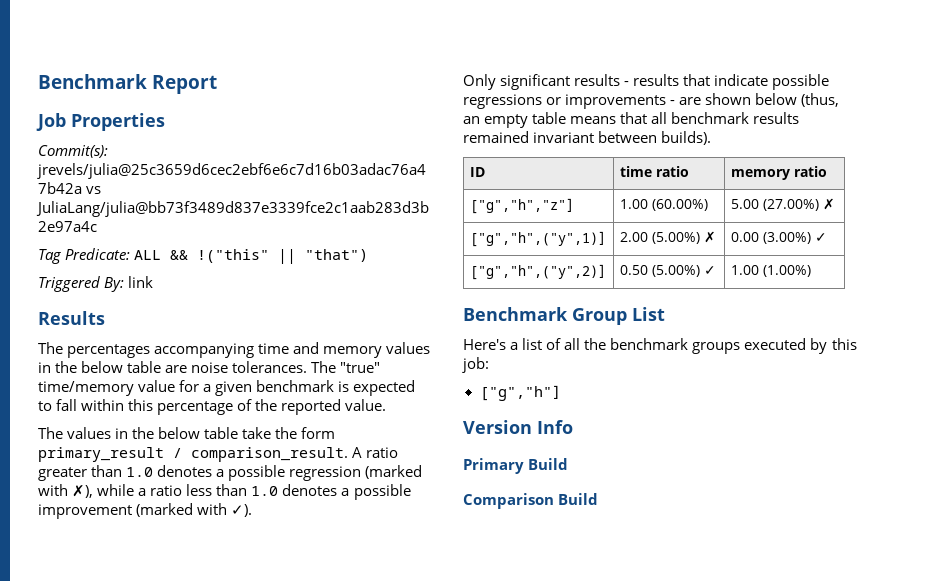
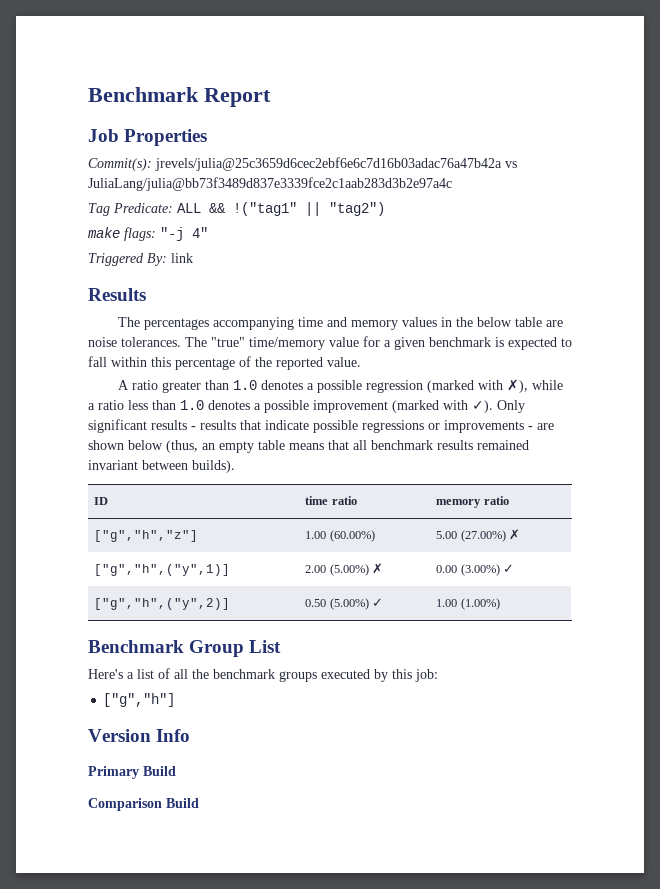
[197,249,369,264] !("this" || "that") -> [233,202,385,216] [88,227,208,241] !("tag1" || "tag2") // make flags: "-j 4"
[38,427,336,439] [38,447,348,462] The values in the below table take the form primary_result / comparison_result. -> (361, 362) none
(253, 510) // -> (493, 406) none

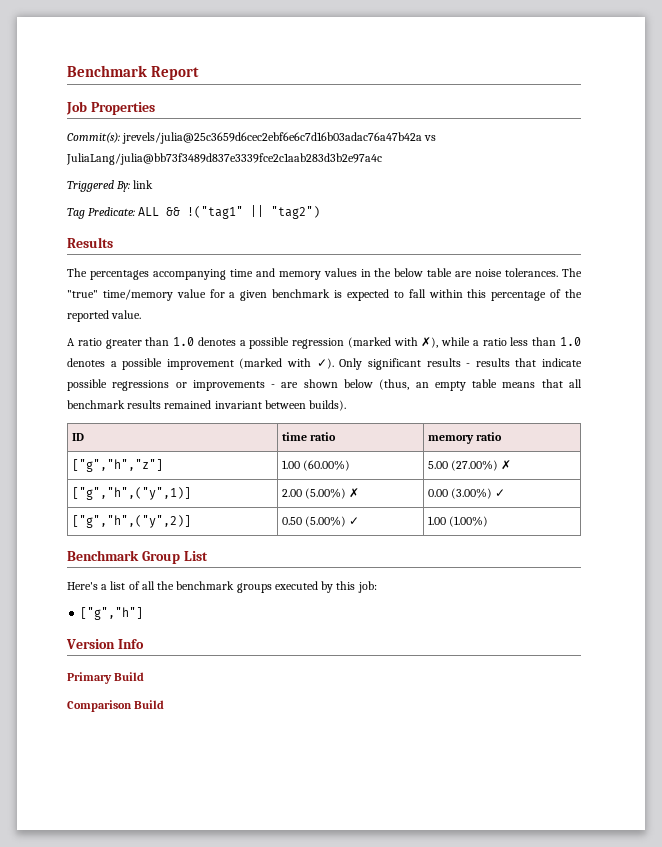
(452, 184) none -> [67,180,154,192] // Triggered By: link
[88,227,208,241] [88,253,193,266] // make flags: "-j 4" // Triggered By: link -> (321, 212) none

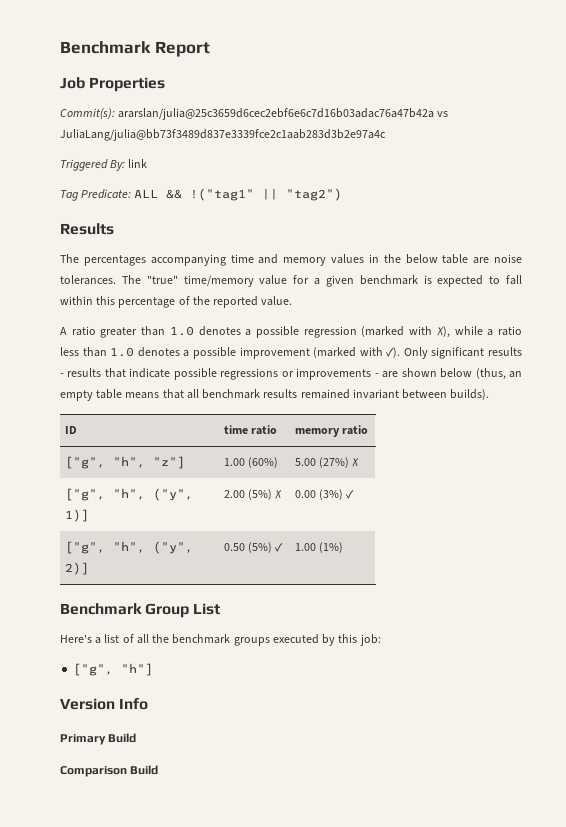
[122,132,423,144] jrevels/julia@25c3659d6cec2ebf6e6c7d16b03adac76a47b42a -> [118,108,435,120] ararslan/julia@25c3659d6cec2ebf6e6c7d16b03adac76a47b42a
[71,459,163,472] [281,460,351,471] ["g","h","z"] | 1.00 (60.00%) -> [64,456,185,469] [223,457,279,468] ["g", "h", "z"] | 1.00 (60%)
[451,460,499,471] (27.00%) -> [319,457,350,468] (27%)
[71,487,191,500] ["g","h",("y",1)] -> [64,488,193,501] [64,509,89,522] ["g", "h", ("y", 1)]
[305,488,347,499] (5.00%) -> [248,489,273,500] (5%)
[451,488,493,499] (3.00%) -> [319,489,344,500] (3%)
[71,515,191,528] ["g","h",("y",2)] -> [64,541,193,554] [64,562,89,575] ["g", "h", ("y", 2)]
[305,516,347,527] (5.00%) -> [248,542,273,553] (5%)
[449,516,489,527] (1.00%) -> [319,542,344,553] (1%)
[80,607,144,620] ["g","h"] -> [73,663,154,676] ["g", "h"]

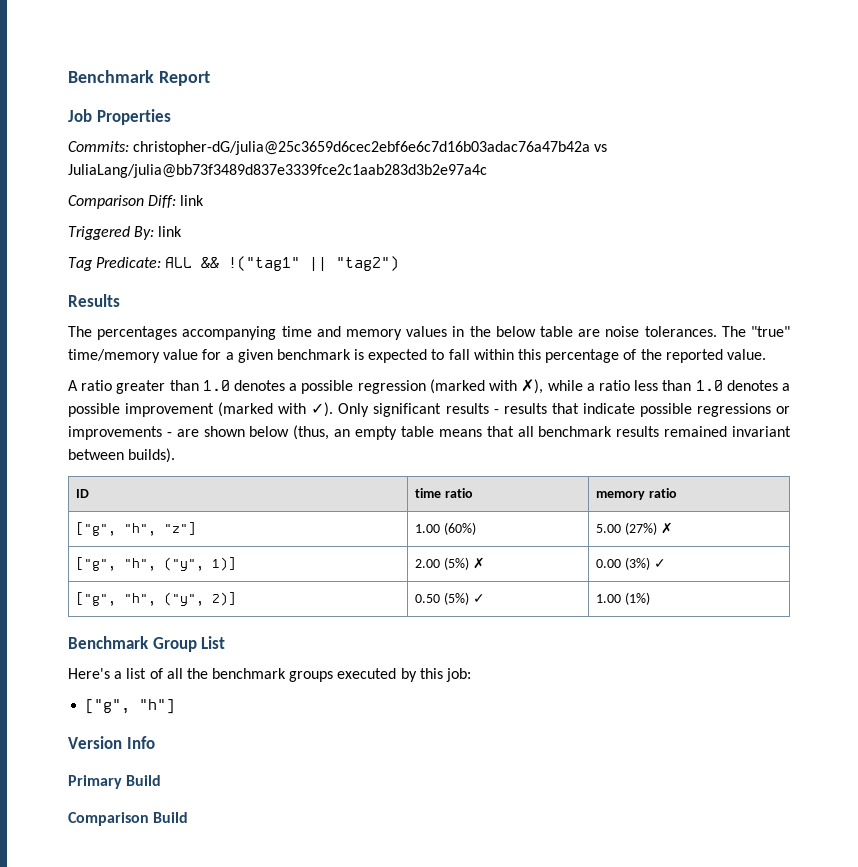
[60,108,435,120] Commit(s): ararslan/julia@25c3659d6cec2ebf6e6c7d16b03adac76a47b42a -> [68,141,591,155] Commits: christopher-dG/julia@25c3659d6cec2ebf6e6c7d16b03adac76a47b42a
(386, 135) none -> [68,195,205,209] // Comparison Diff: link

